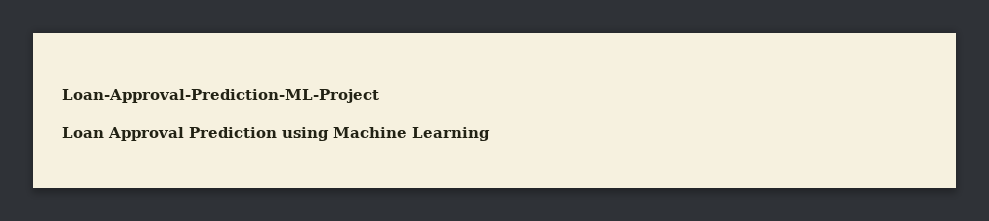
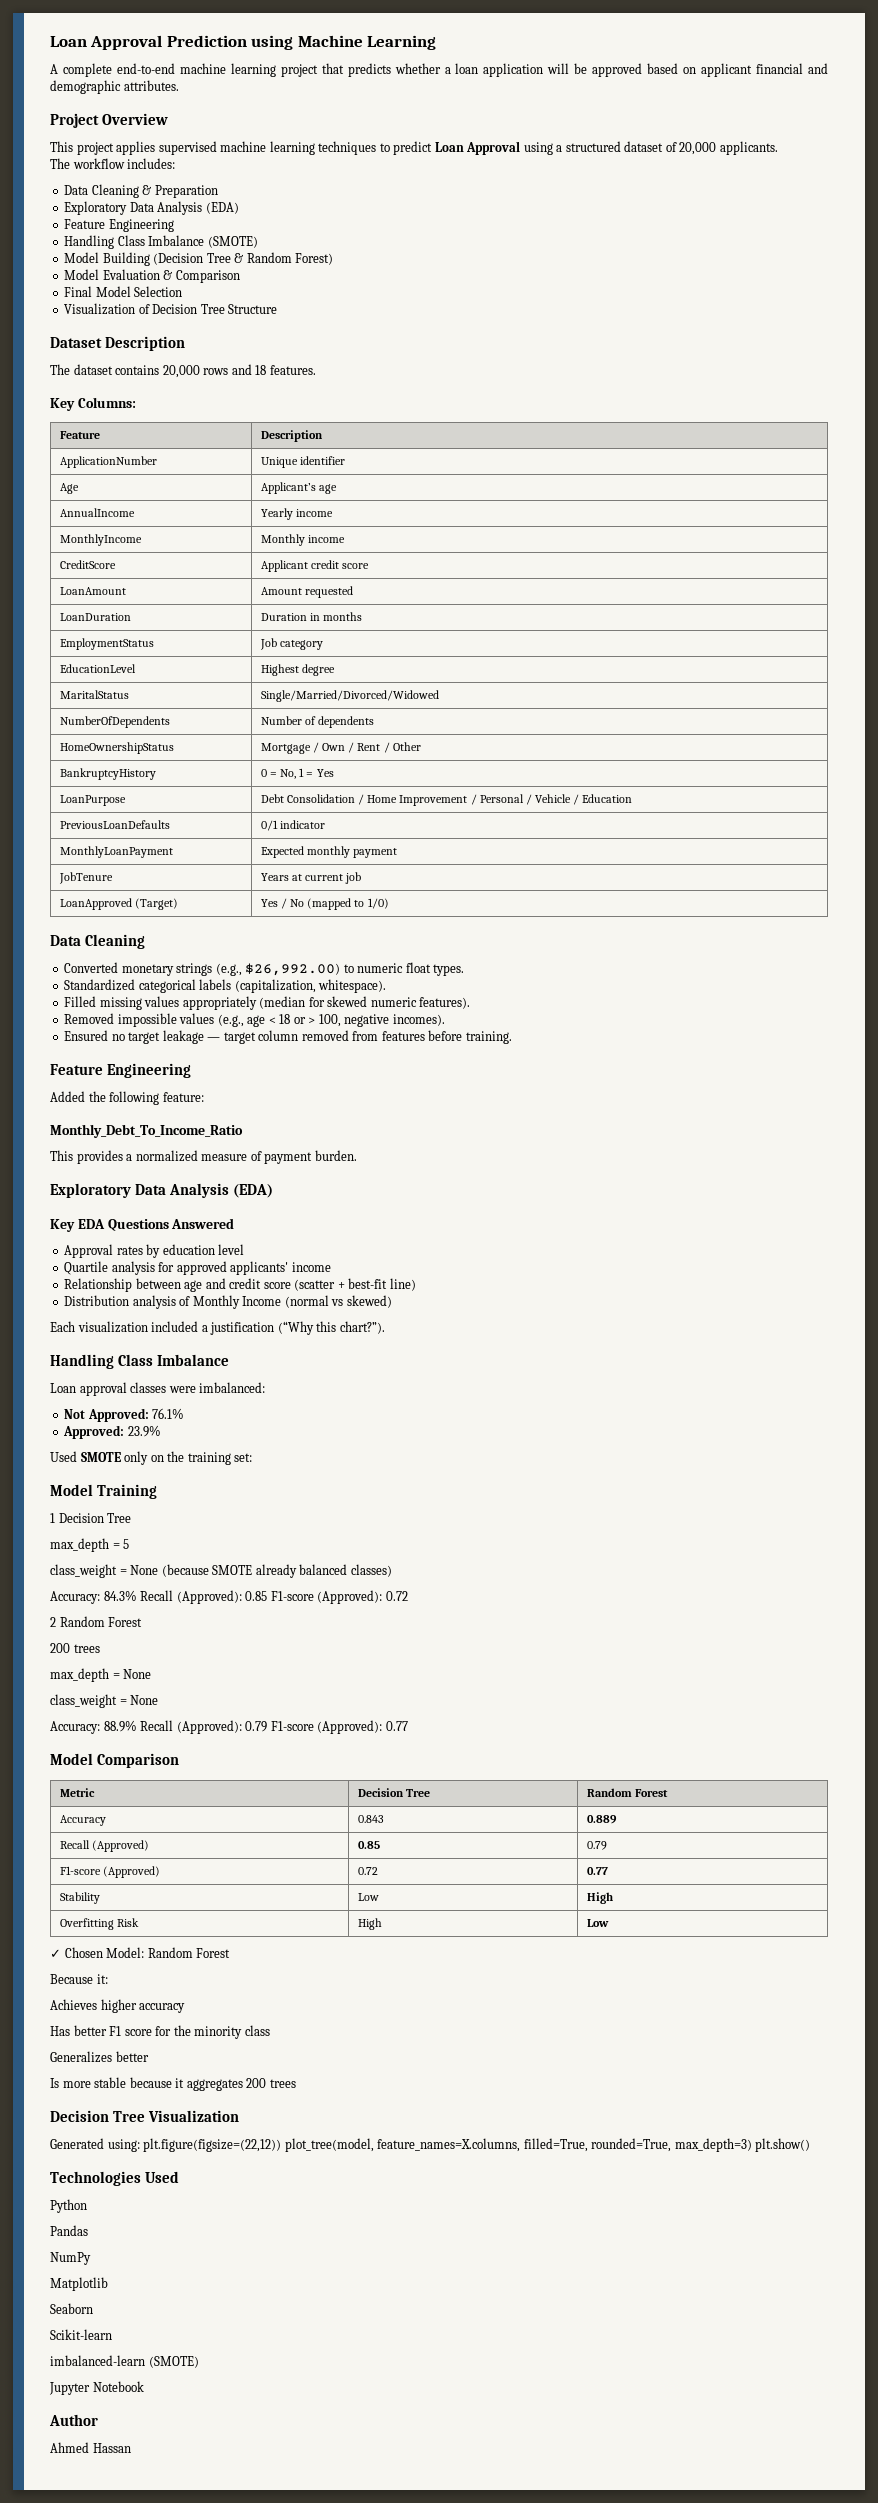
[62,89,379,103] Loan-Approval-Prediction-ML-Project // -> (50, 41) none
(490, 134) none -> [50,63,828,77] [50,80,179,94] [50,113,169,128] [50,141,778,155] [50,158,176,169] [64,184,218,198] [64,201,239,215] [64,219,174,232] [64,235,258,249] [64,252,334,266] [64,269,240,283] [64,286,183,297] [64,303,278,315] [50,336,186,351] [50,364,316,378] [50,397,136,411] [60,431,101,439] [261,430,324,442] [60,456,158,468] [261,456,346,468] [60,483,80,494] [261,482,338,494] [60,508,136,517] [261,508,334,520] [60,534,143,546] [261,534,346,546] [60,560,117,569] [261,560,370,572] [60,587,127,595] [261,586,354,598] [60,613,132,621] [261,612,363,621] [60,638,155,650] [260,638,324,650] [60,664,137,673] [261,664,336,676] [60,690,130,699] [261,690,440,702] [60,716,171,728] [261,716,375,728] [60,742,175,754] [261,742,421,754] [60,768,157,780] [261,768,334,779] [60,795,127,806] [261,794,633,806] [60,820,171,829] [261,820,326,831] [60,846,174,858] [261,846,398,858] [59,872,114,884] [261,872,362,884] [60,898,179,910] [261,898,389,910] [50,934,146,949] [64,962,465,976] [64,979,387,993] [64,996,471,1010] [64,1013,445,1027] [64,1030,512,1044] [50,1063,192,1078] [50,1091,204,1105] [50,1124,243,1138] [50,1150,357,1164] [50,1183,274,1198] [50,1218,235,1232] [64,1244,245,1258] [64,1261,331,1275] [64,1278,416,1292] [64,1295,392,1309] [50,1321,385,1335] [50,1354,230,1369] [50,1382,266,1396] [64,1408,185,1422] [63,1425,161,1439] [50,1451,253,1465] [50,1484,158,1499] [50,1513,132,1523] [50,1538,130,1552] [50,1564,392,1578] [50,1590,408,1604] [50,1616,143,1627] [50,1643,100,1653] [50,1668,152,1682] [50,1694,159,1708] [50,1720,408,1734] [50,1753,180,1768] [60,1788,96,1797] [358,1788,431,1797] [587,1788,669,1797] [60,1815,107,1826] [358,1815,385,1823] [587,1815,618,1824] [60,1840,150,1852] [358,1841,381,1849] [587,1841,608,1850] [60,1866,161,1878] [358,1867,379,1875] [587,1867,609,1875] [60,1892,101,1904] [358,1893,380,1901] [587,1892,614,1904] [60,1918,140,1930] [358,1918,383,1930] [587,1919,610,1927] [50,1947,231,1958] [50,1974,108,1984] [50,1999,186,2013] [50,2025,270,2039] [50,2051,149,2063] [50,2077,296,2091] [50,2110,240,2122] [50,2138,811,2152] [50,2171,180,2186] [50,2199,87,2213] [50,2225,88,2236] [50,2252,91,2265] [50,2277,108,2291] [50,2303,93,2314] [50,2329,112,2340] [50,2355,199,2368] [49,2381,144,2395] [49,2414,98,2426] [50,2442,131,2453] // A complete end-to-end machine learning project that predicts whether a loan application will be approved based on applicant financial and demographic attributes. // Project Overview // This project applies supervised machine learning techniques to predict Loan Approval using a structured dataset of 20,000 applicants. // The workflow includes: // Data Cleaning & Preparation // Exploratory Data Analysis (EDA) // Feature Engineering // Handling Class Imbalance (SMOTE) // Model Building (Decision Tree & Random Forest) // Model Evaluation & Comparison // Final Model Selection // Visualization of Decision Tree Structure // Dataset Description // The dataset contains 20,000 rows and 18 features. // Key Columns: // Feature | Description // ApplicationNumber | Unique identifier // Age | Applicant’s age // AnnualIncome | Yearly income // MonthlyIncome | Monthly income // CreditScore | Applicant credit score // LoanAmount | Amount requested // LoanDuration | Duration in months // EmploymentStatus | Job category // EducationLevel | Highest degree // MaritalStatus | Single/Married/Divorced/Widowed // NumberOfDependents | Number of dependents // HomeOwnershipStatus | Mortgage / Own / Rent / Other // BankruptcyHistory | 0 = No, 1 = Yes // LoanPurpose | Debt Consolidation / Home Improvement / Personal / Vehicle / Education // PreviousLoanDefaults | 0/1 indicator // MonthlyLoanPayment | Expected monthly payment // JobTenure | Years at current job // LoanApproved (Target) | Yes / No (mapped to 1/0) // Data Cleaning // Converted monetary strings (e.g., $26,992.00) to numeric float types. // Standardized categorical labels (capitalization, whitespace). // Filled missing values appropriately (median for skewed numeric features). // Removed impossible values (e.g., age < 18 or > 100, negative incomes). // Ensured no target leakage — target column removed from features before training. // Feature Engineering // Added the following feature: // Monthly_Debt_To_Income_Ratio // This provides a normalized measure of payment burden. // Exploratory Data Analysis (EDA) // Key EDA Questions Answered // Approval rates by education level // Quartile analysis for approved applicants' income // Relationship between age and credit score (scatter + best-fit line) // Distribution analysis of Monthly Income (normal vs skewed) // Each visualization included a justification (“Why this chart?”). // Handling Class Imbalance // Loan approval classes were imbalanced: // Not Approved: 76.1% // Approved: 23.9% // Used SMOTE only on the training set: // Model Training // 1 Decision Tree // max_depth = 5 // class_weight = None (because SMOTE already balanced classes) // Accuracy: 84.3% Recall (Approved): 0.85 F1-score (Approved): 0.72 // 2 Random Forest // 200 trees // max_depth = None // class_weight = None // Accuracy: 88.9% Recall (Approved): 0.79 F1-score (Approved): 0.77 // Model Comparison // Metric | Decision Tree | Random Forest // Accuracy | 0.843 | 0.889 // Recall (Approved) | 0.85 | 0.79 // F1-score (Approved) | 0.72 | 0.77 // Stability | Low | High // Overfitting Risk | High | Low // ✓ Chosen Model: Random Forest // Because it: // Achieves higher accuracy // Has better F1 score for the minority class // Generalizes better // Is more stable because it aggregates 200 trees // Decision Tree Visualization // Generated using: plt.figure(figsize=(22,12)) plot_tree(model, feature_names=X.columns, filled=True, rounded=True, max_depth=3) plt.show() // Technologies Used // Python // Pandas // NumPy // Matplotlib // Seaborn // Scikit-learn // imbalanced-learn (SMOTE) // Jupyter Notebook // Author // Ahmed Hassan

